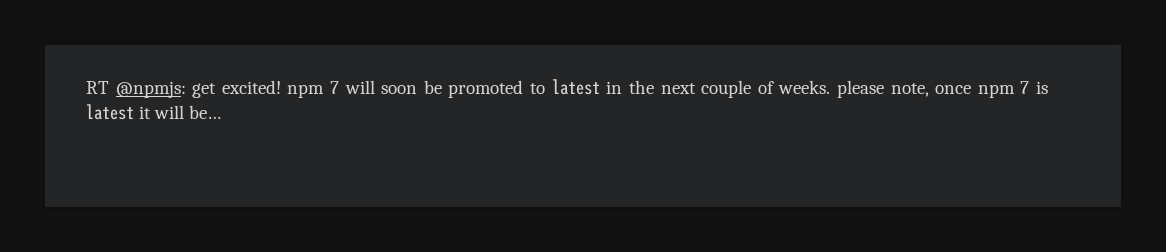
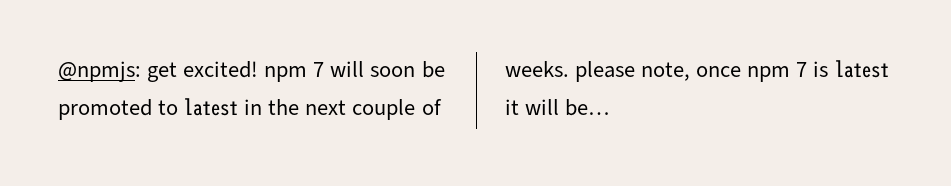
[86,81,109,94] RT -> (58, 71) none

